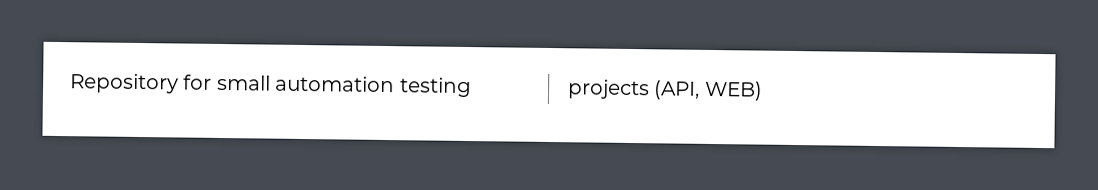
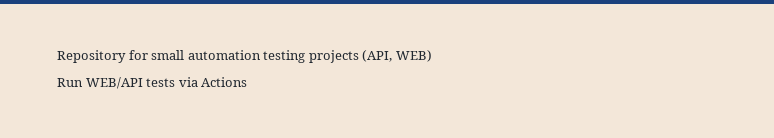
(763, 90) none -> [57,77,248,89] // Run WEB/API tests via Actions

